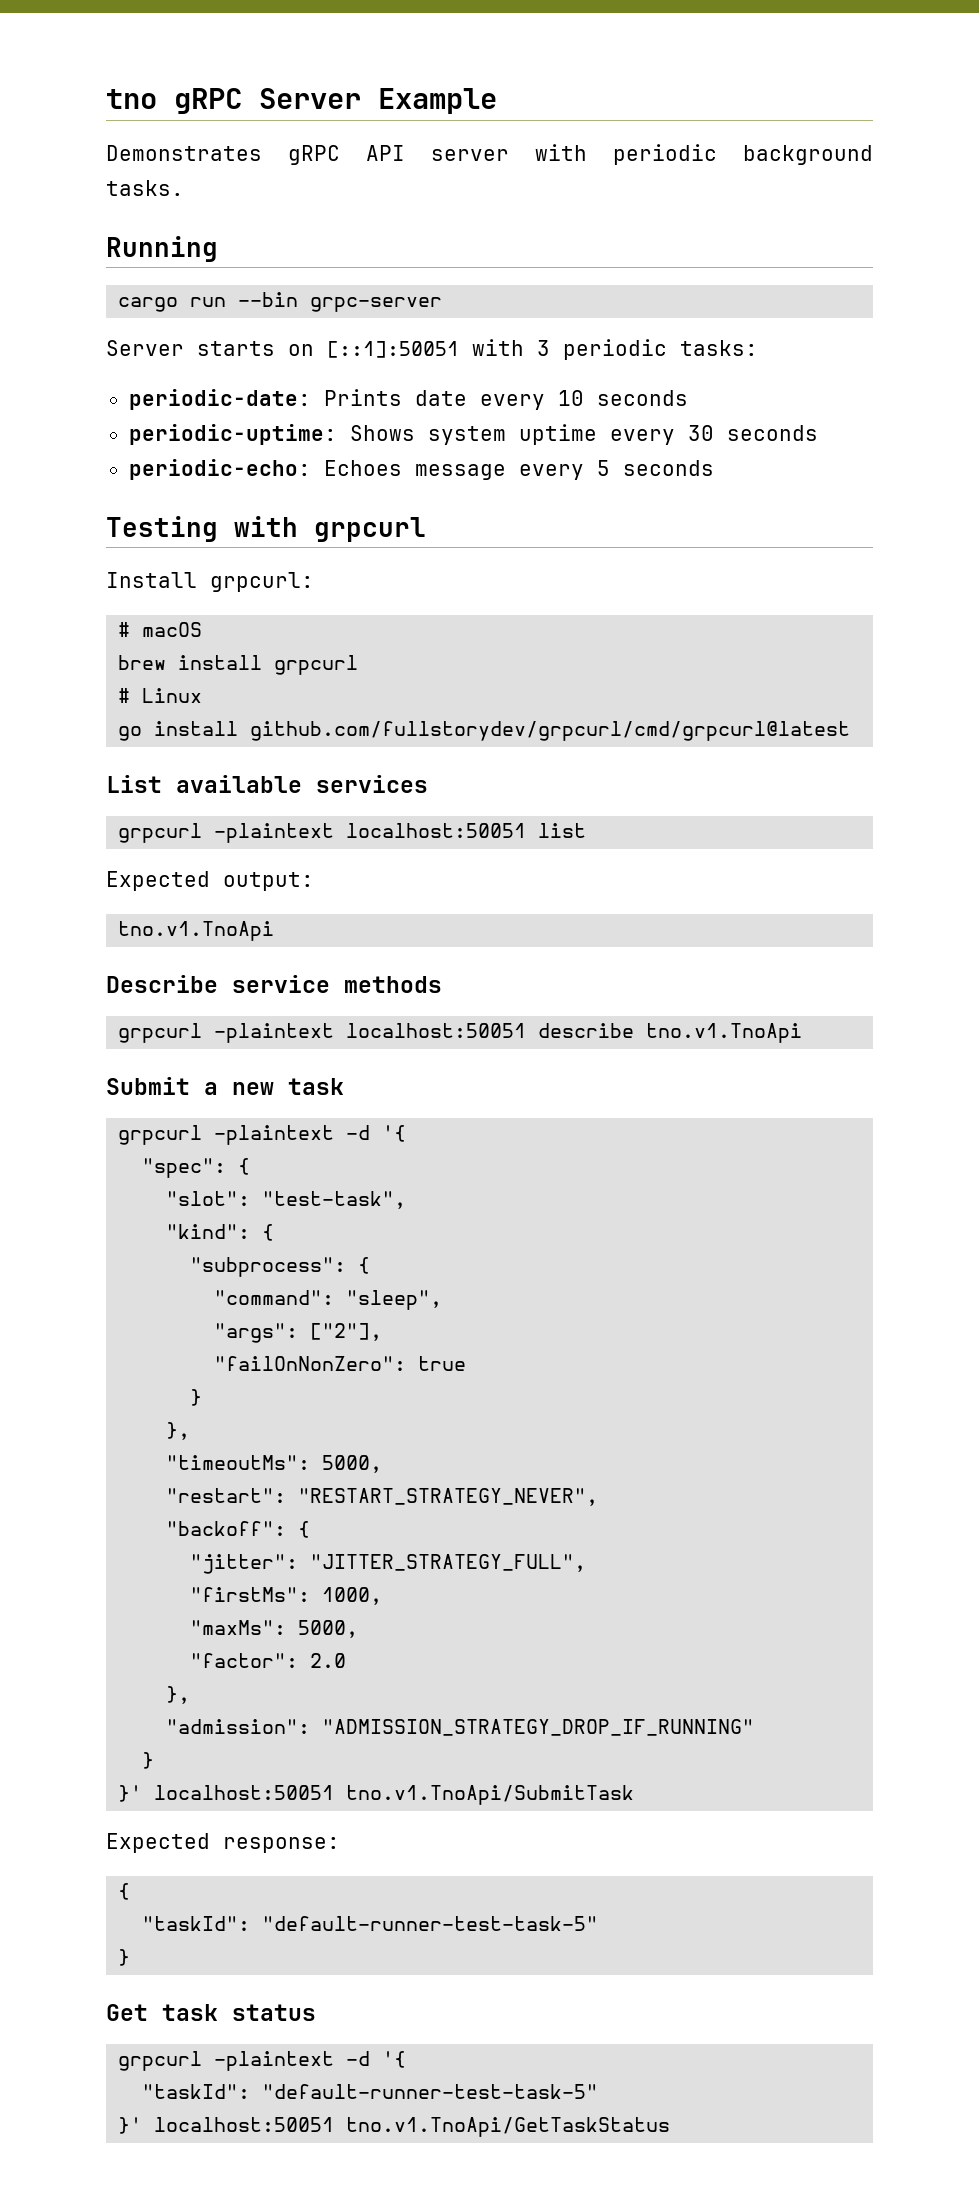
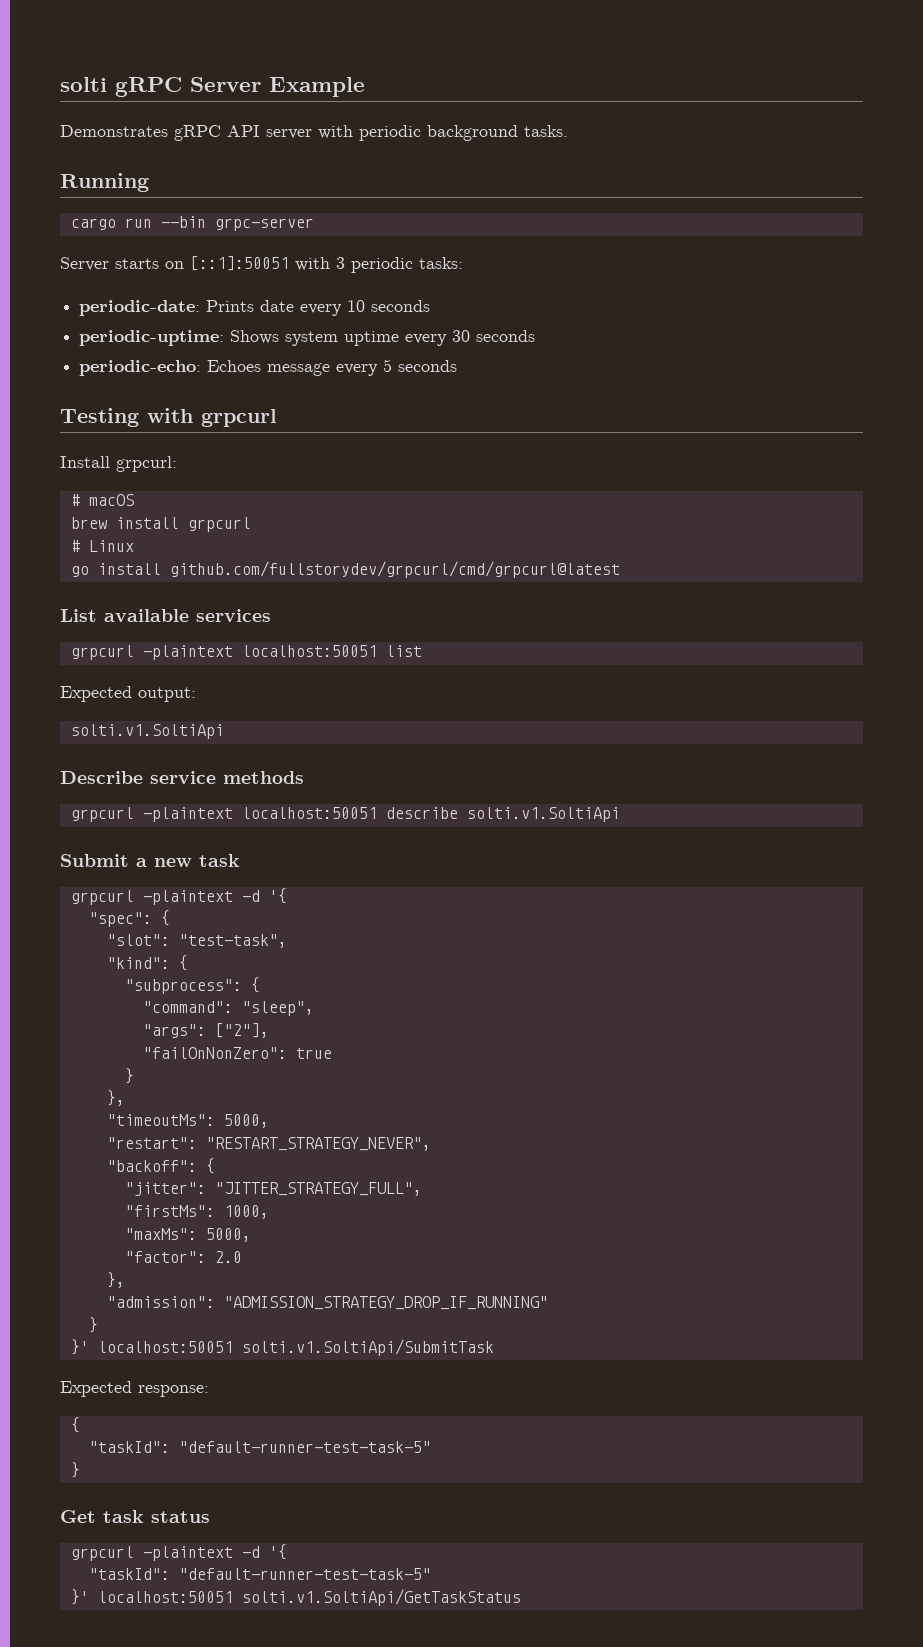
[106,89,157,109] tno -> [60,77,107,92] solti
[118,921,275,941] tno.v1.TnoApi -> [70,724,224,739] solti.v1.SoltiApi
[646,1023,803,1043] tno.v1.TnoApi -> [466,807,620,822] solti.v1.SoltiApi
[346,1785,635,1805] tno.v1.TnoApi/SubmitTask -> [241,1339,494,1356] solti.v1.SoltiApi/SubmitTask
[346,2117,671,2137] tno.v1.TnoApi/GetTaskStatus -> [241,1589,521,1606] solti.v1.SoltiApi/GetTaskStatus

